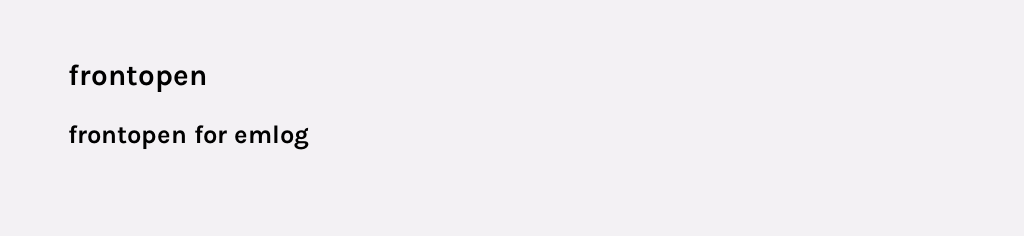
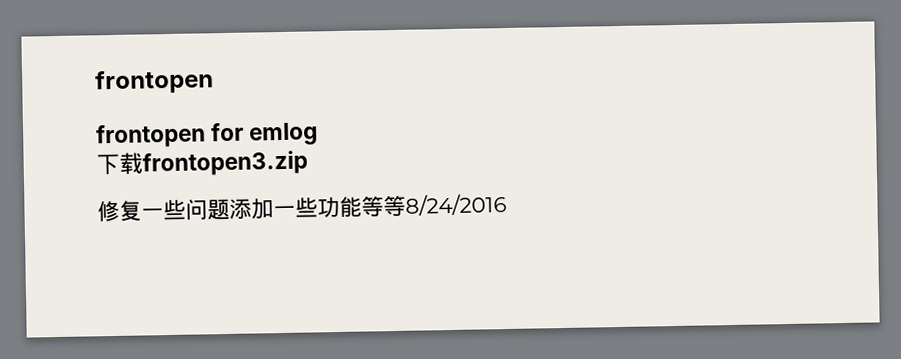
(309, 137) none -> [96,150,308,177] [97,193,507,222] // 下载frontopen3.zip // 修复一些问题添加一些功能等等8/24/2016

